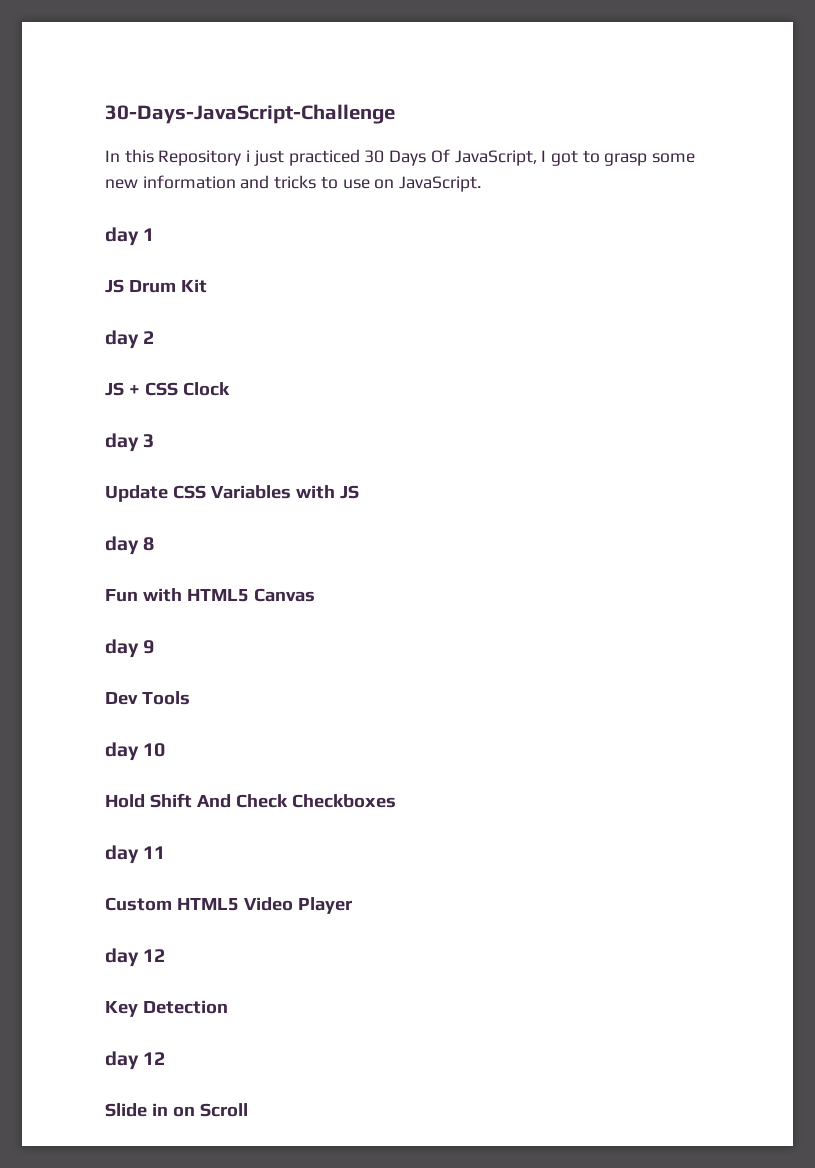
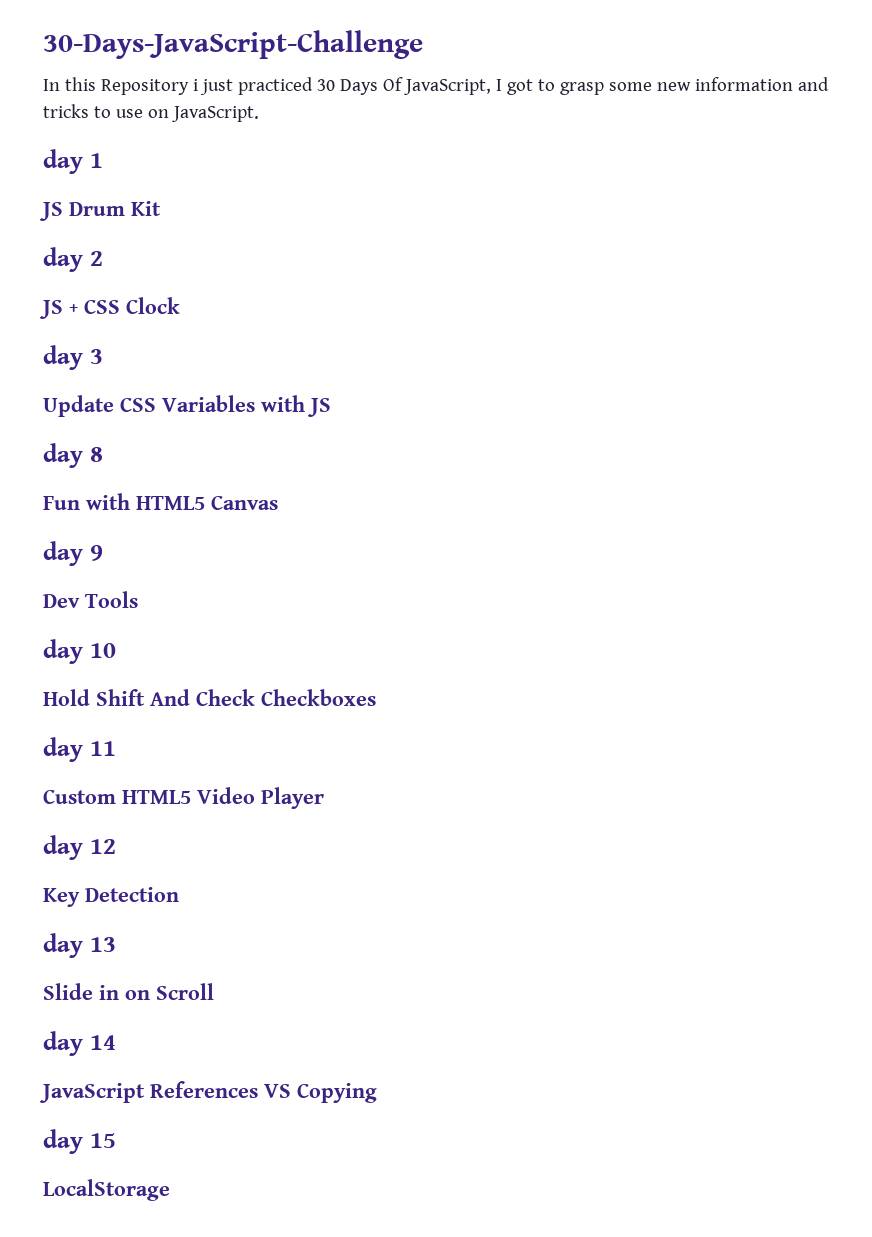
[143,1052,166,1065] 12 -> [89,937,116,952] 13
(248, 1110) none -> [43,1031,116,1056] [39,1081,377,1103] [43,1129,116,1154] [43,1179,170,1201] // day 14 // JavaScript References VS Copying // day 15 // LocalStorage

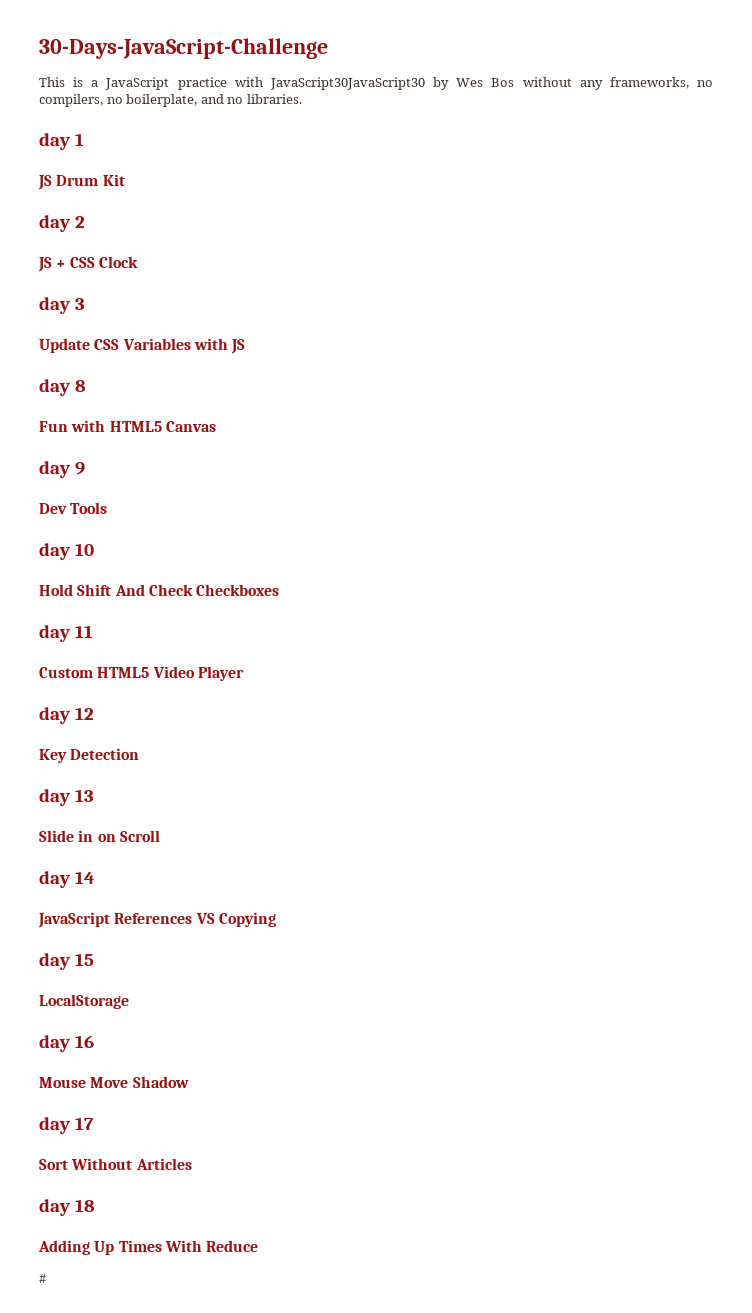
[43,77,829,95] [43,104,259,122] In this Repository i just practiced 30 Days Of JavaScript, I got to grasp some new information and tricks to use on JavaScript. -> [39,77,713,90] [39,94,302,107] This is a JavaScript practice with JavaScript30JavaScript30 by Wes Bos without any frameworks, no compilers, no boilerplate, and no libraries.
(170, 1190) none -> [39,1035,94,1052] [39,1076,189,1088] [39,1117,94,1134] [39,1158,192,1170] [39,1199,95,1216] [38,1240,259,1255] [39,1274,46,1283] // day 16 // Mouse Move Shadow // day 17 // Sort Without Articles // day 18 // Adding Up Times With Reduce // #

